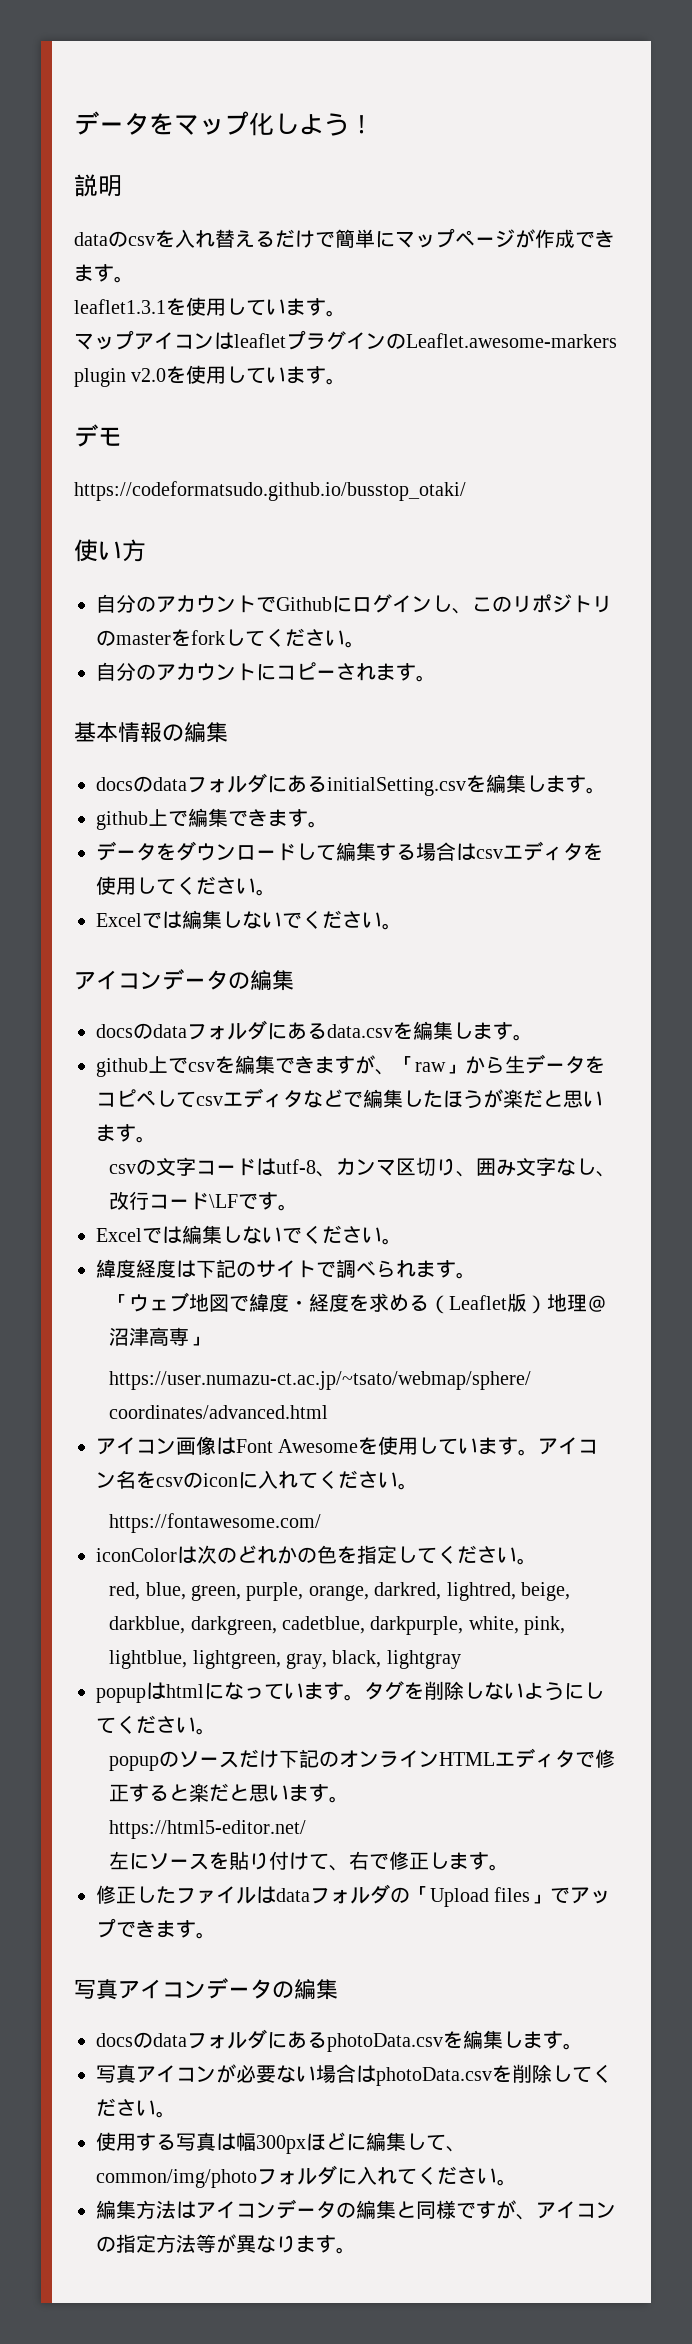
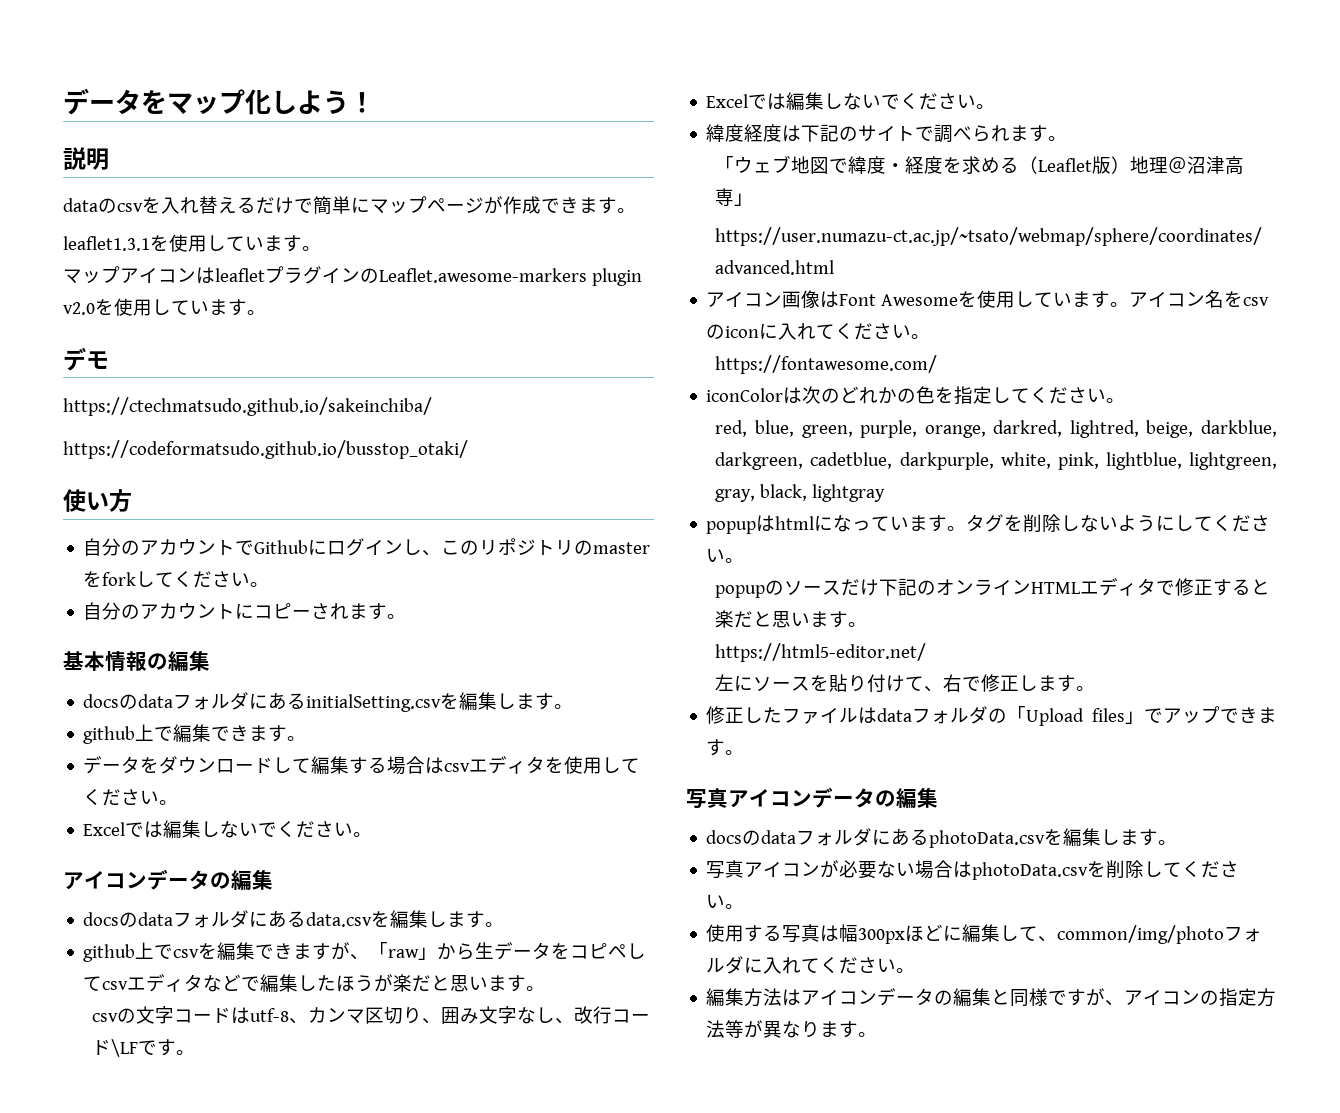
(122, 436) none -> [63,397,432,416] // https://ctechmatsudo.github.io/sakeinchiba/

